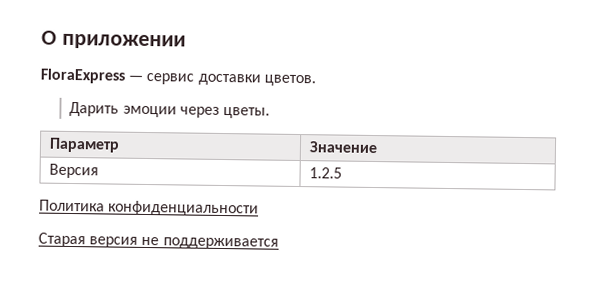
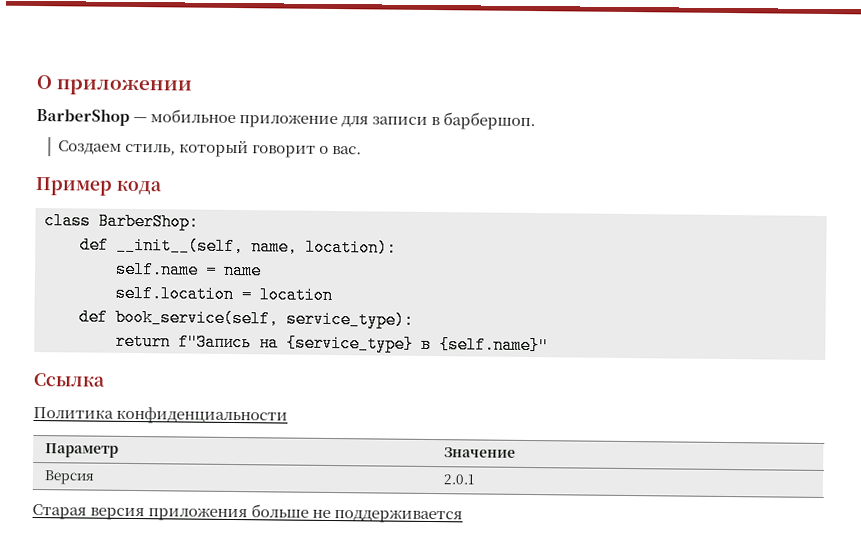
[40,68,316,87] [69,101,271,119] FloraExpress — сервис доставки цветов. // Дарить эмоции через цветы. -> [36,108,537,131] [58,139,363,158] [35,177,162,196] [44,212,199,231] [80,236,397,257] [115,260,262,280] [115,284,333,305] [79,308,414,329] [115,332,549,355] [33,372,105,387] [33,406,289,425] BarberShop — мобильное приложение для записи в барбершоп. // Создаем стиль, который говорит о вас. // Пример кода // class BarberShop: // def __init__(self, name, location): // self.name = name // self.location = location // def book_service(self, service_type): // return f"Запись на {service_type} в {self.name}" // Ссылка // Политика конфиденциальности
[309,167,343,179] [39,199,260,217] 1.2.5 // Политика конфиденциальности -> [442,474,474,485] 2.0.1
(139, 242) none -> [148,504,310,522] приложения больше

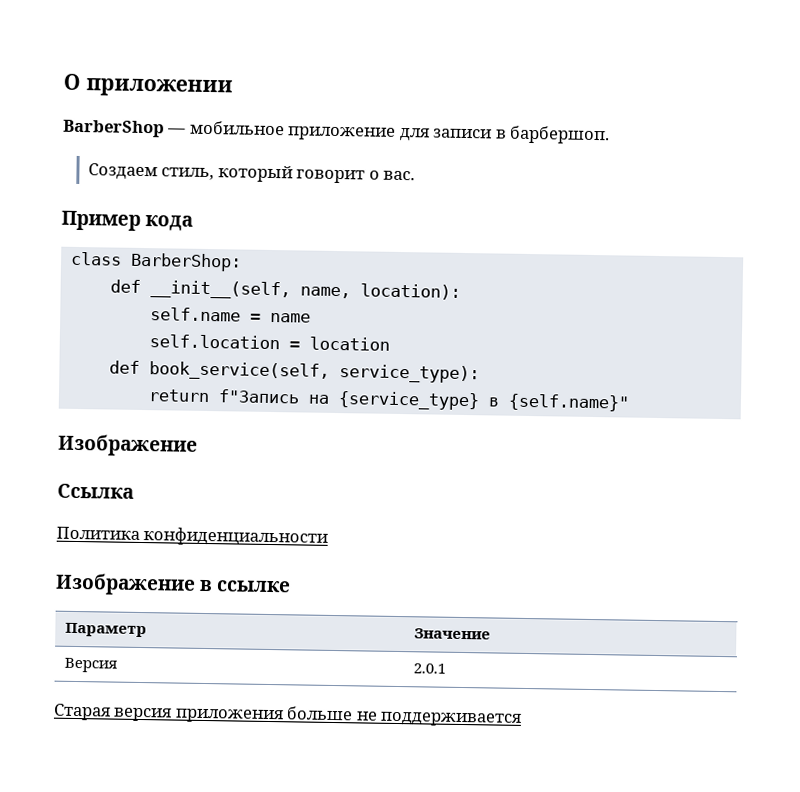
(549, 345) none -> [58,433,198,457] // Изображение
(289, 415) none -> [55,572,292,596] // Изображение в ссылке

